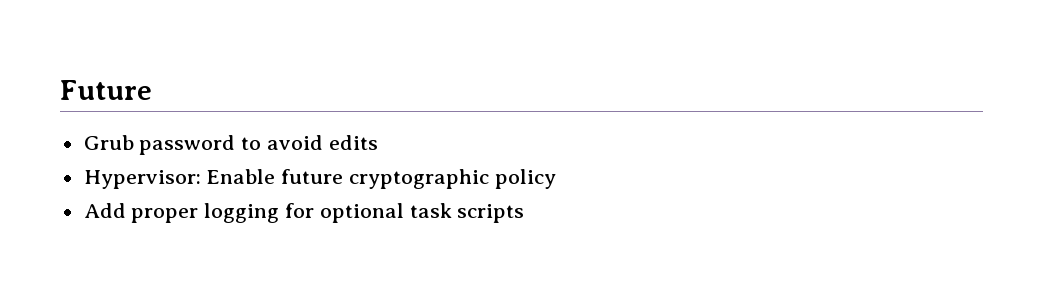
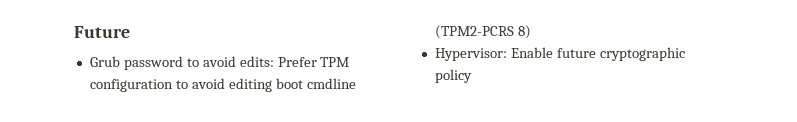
[328,135,378,150] edits -> [239,56,350,67] [89,78,356,92] [434,25,531,39] edits: Prefer TPM configuration to avoid editing boot cmdline (TPM2-PCRS 8)
[83,203,525,223] // Add proper logging for optional task scripts -> (472, 76) none

